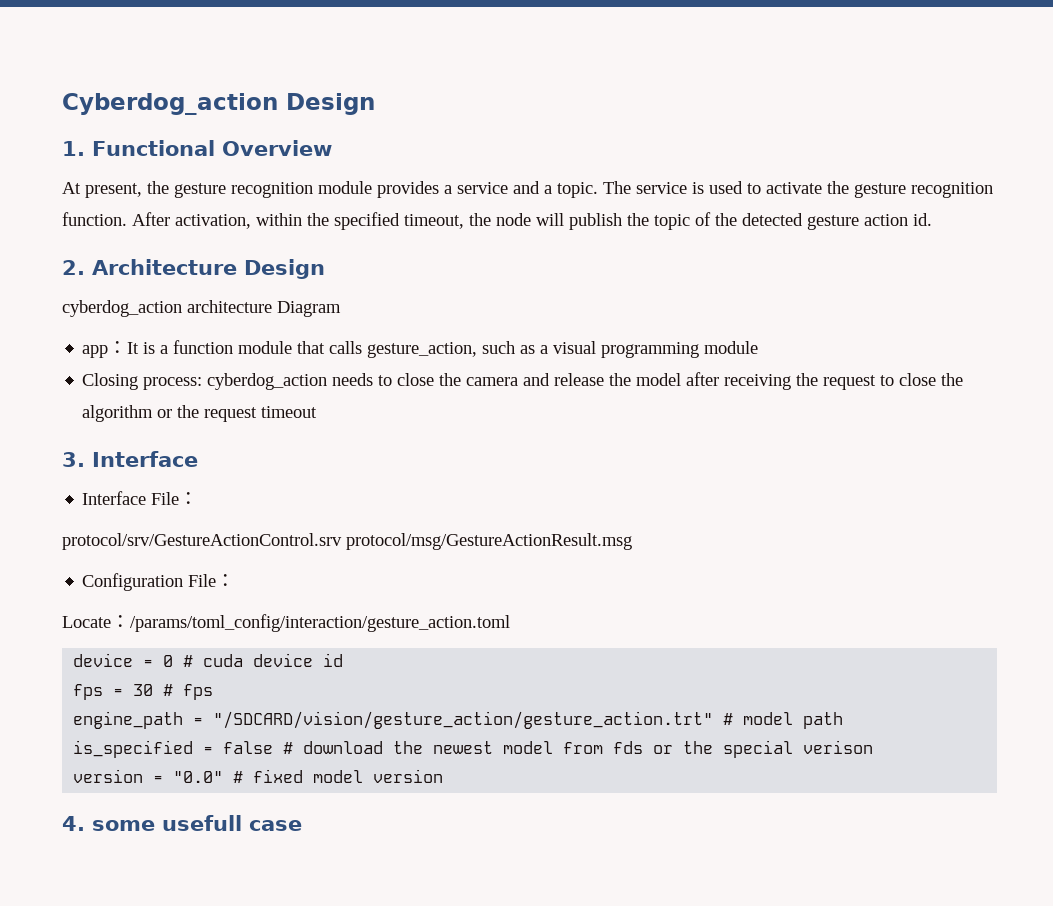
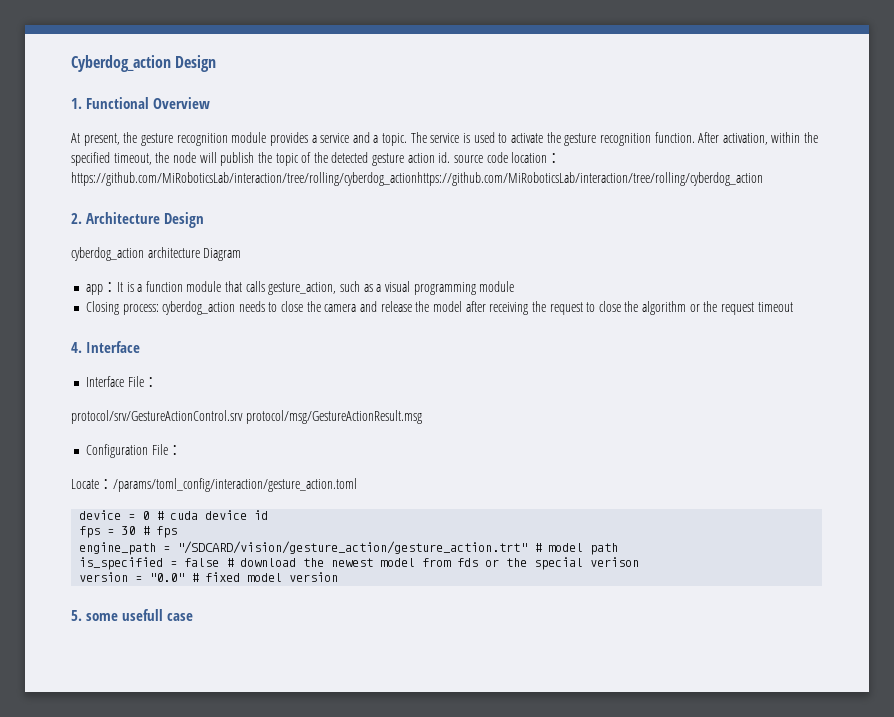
(932, 219) none -> [454,152,562,163] [71,172,763,186] source code location：https://github.com/MiRoboticsLab/interaction/tree/rolling/cyberdog_actionhttps://github.com/MiRoboticsLab/interaction/tree/rolling/cyberdog_action
[62,452,85,467] 3. -> [71,342,82,353] 4.
[62,816,85,831] 4. -> [71,610,82,621] 5.

